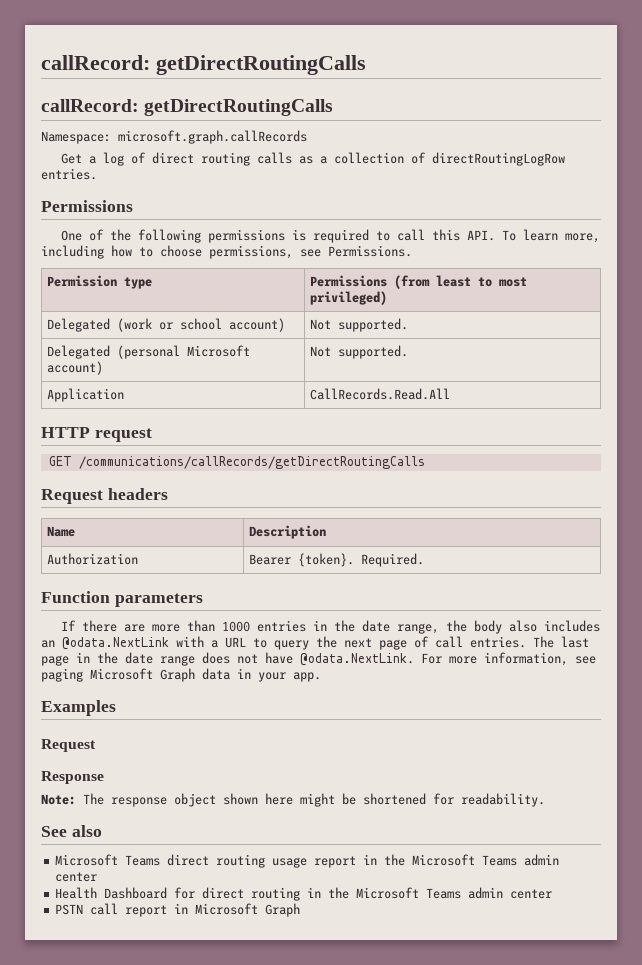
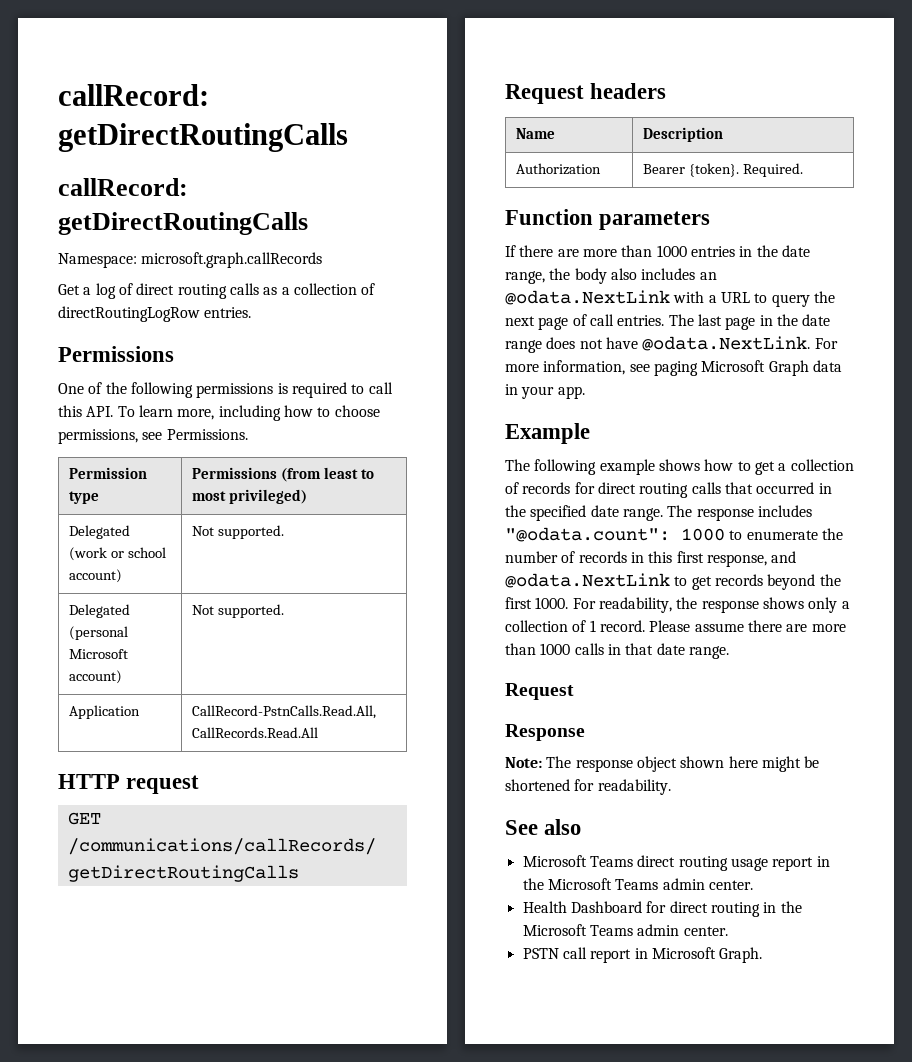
(124, 395) none -> [191,705,376,719] CallRecord-PstnCalls.Read.All,
[41,700,116,716] Examples -> [505,423,590,444] [505,459,854,475] [505,482,832,498] [505,505,812,521] [505,527,843,542] [505,551,797,567] [505,573,841,590] [505,597,850,613] [505,620,846,632] [505,643,729,659] Example // The following example shows how to get a collection of records for direct routing calls that occurred in the specified date range. The response includes "@odata.count": 1000 to enumerate the number of records in this first response, and @odata.NextLink to get records beyond the first 1000. For readability, the response shows only a collection of 1 record. Please assume there are more than 1000 calls in that date range.
[55,872,98,882] center -> [708,880,753,890] center.
[510,889,553,899] center -> [683,926,728,936] center.
[265,903,301,917] Graph -> [719,947,763,963] Graph.

